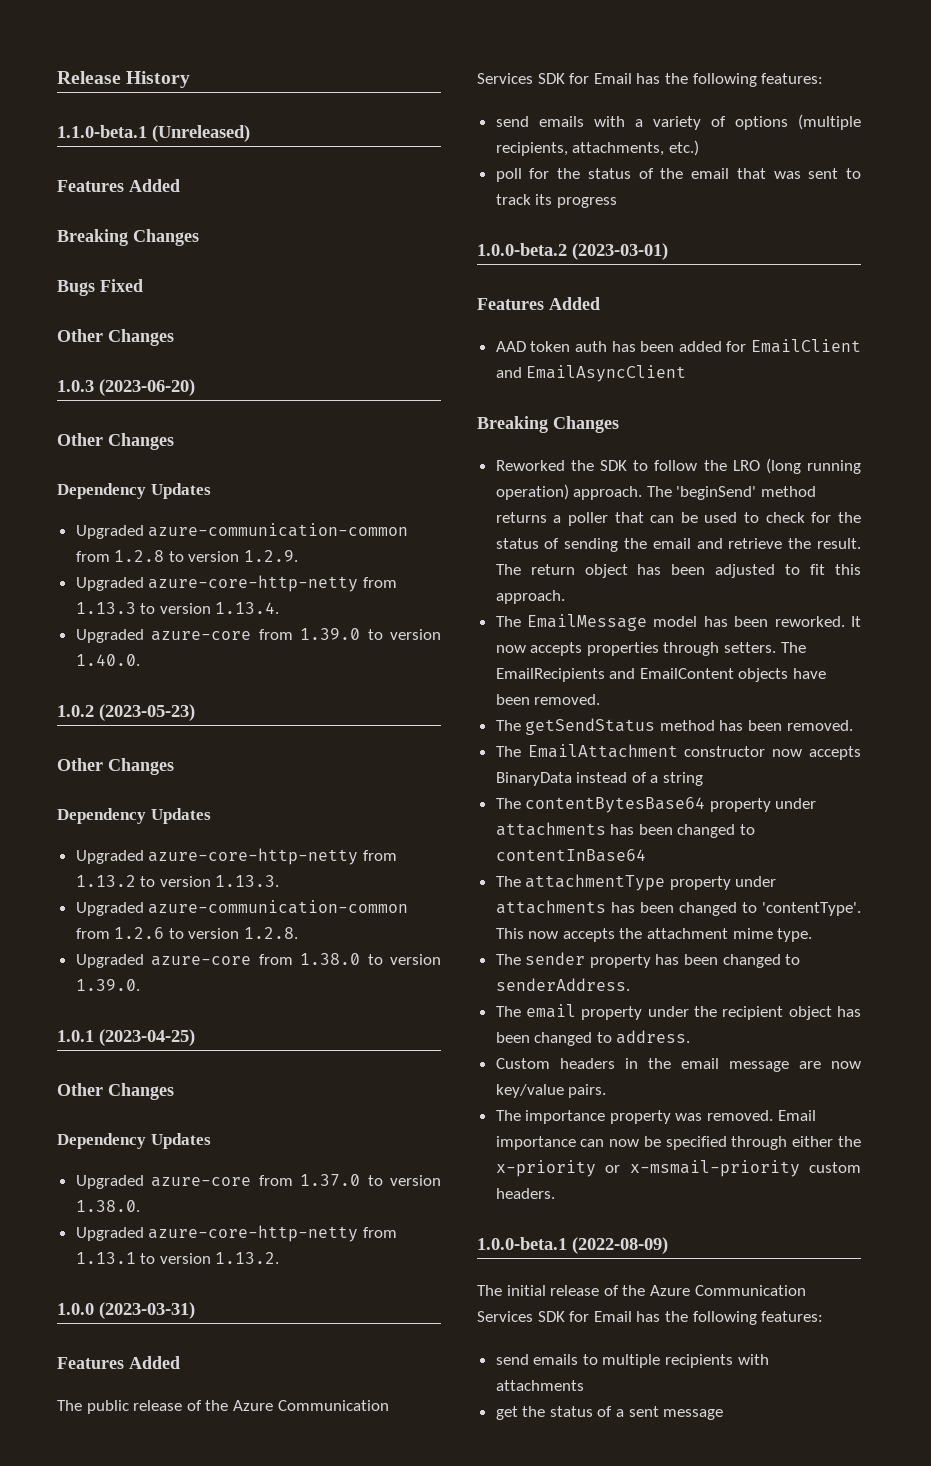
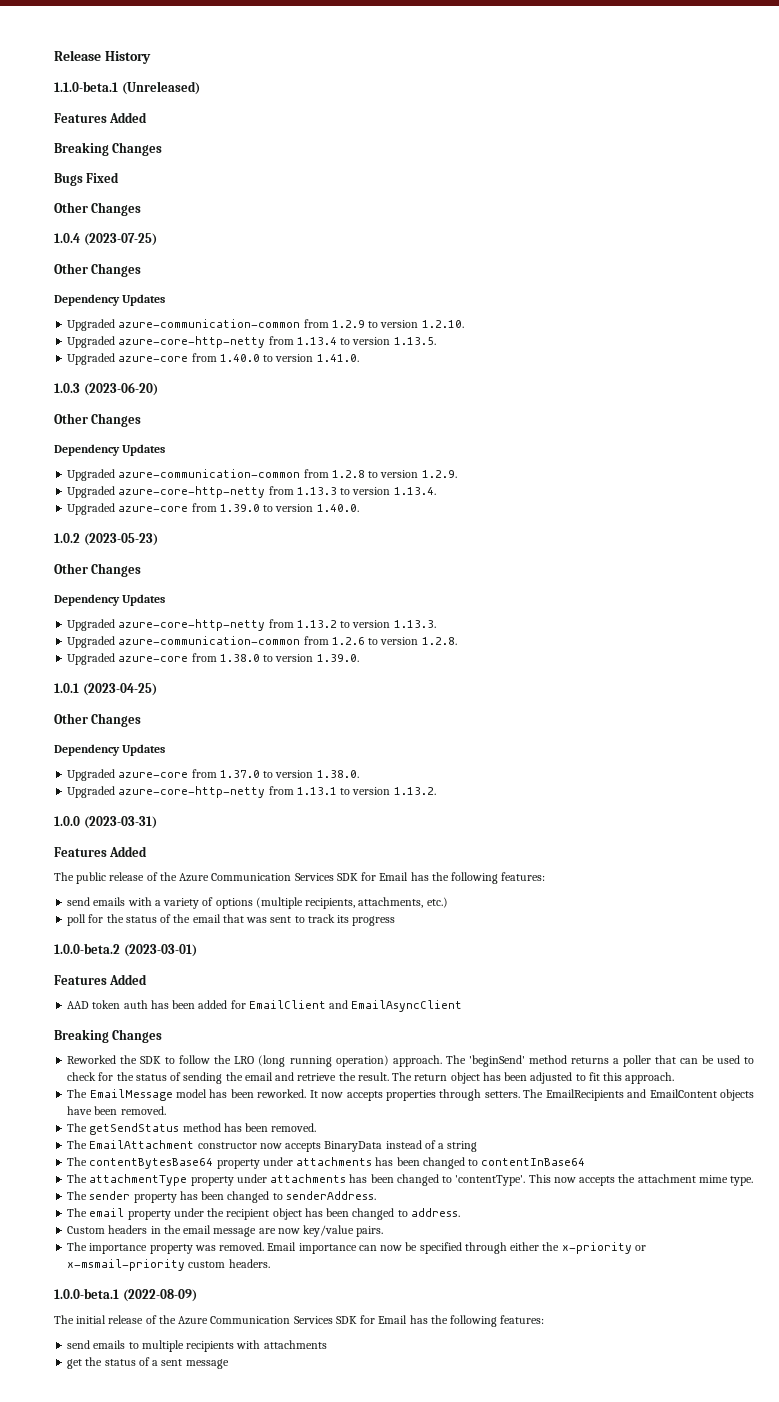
(174, 337) none -> [54,233,157,246] [54,263,142,277] [54,294,166,306] [67,319,464,331] [67,336,436,348] [67,353,359,365] // 1.0.4 (2023-07-25) // Other Changes // Dependency Updates // Upgraded azure-communication-common from 1.2.9 to version 1.2.10. // Upgraded azure-core-http-netty from 1.13.4 to version 1.13.5. // Upgraded azure-core from 1.40.0 to version 1.41.0.

